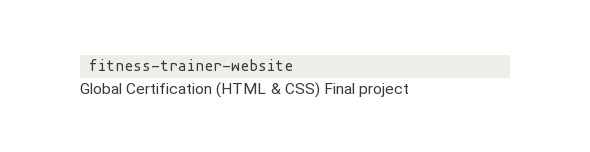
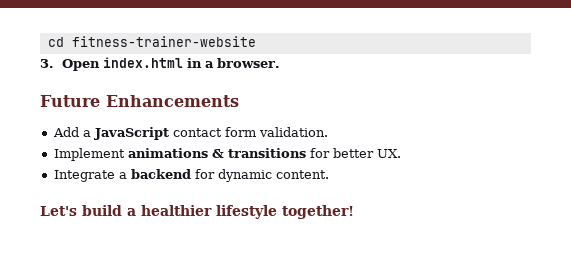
(89, 65) none -> [47,37,64,47] cd
[80,82,410,98] Global Certification (HTML & CSS) Final project -> [40,57,280,71] [40,95,239,107] [52,127,328,140] [53,148,401,161] [53,169,329,182] [40,205,354,219] 3. Open index.html in a browser. // Future Enhancements // Add a JavaScript contact form validation. // Implement animations & transitions for better UX. // Integrate a backend for dynamic content. // Let's build a healthier lifestyle together!

